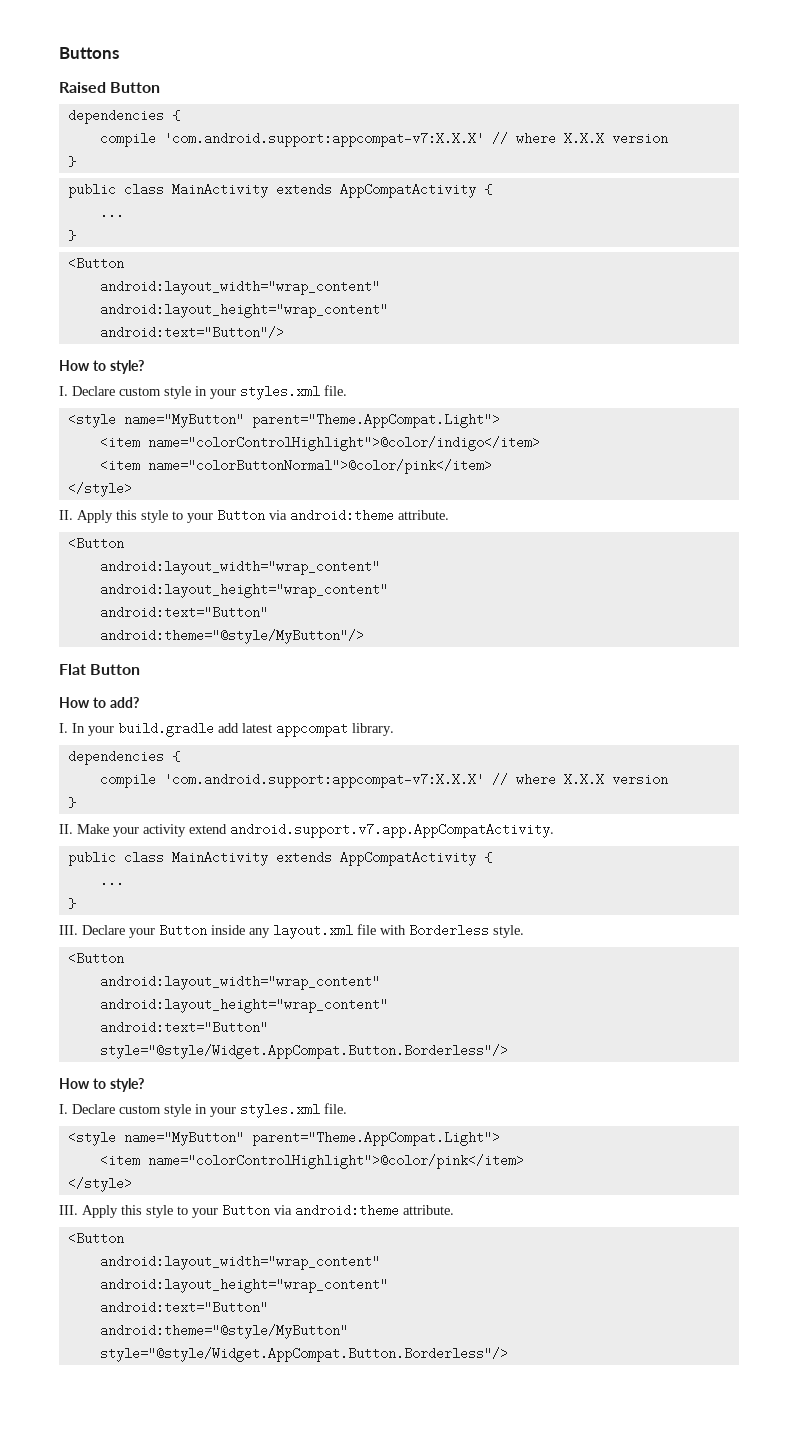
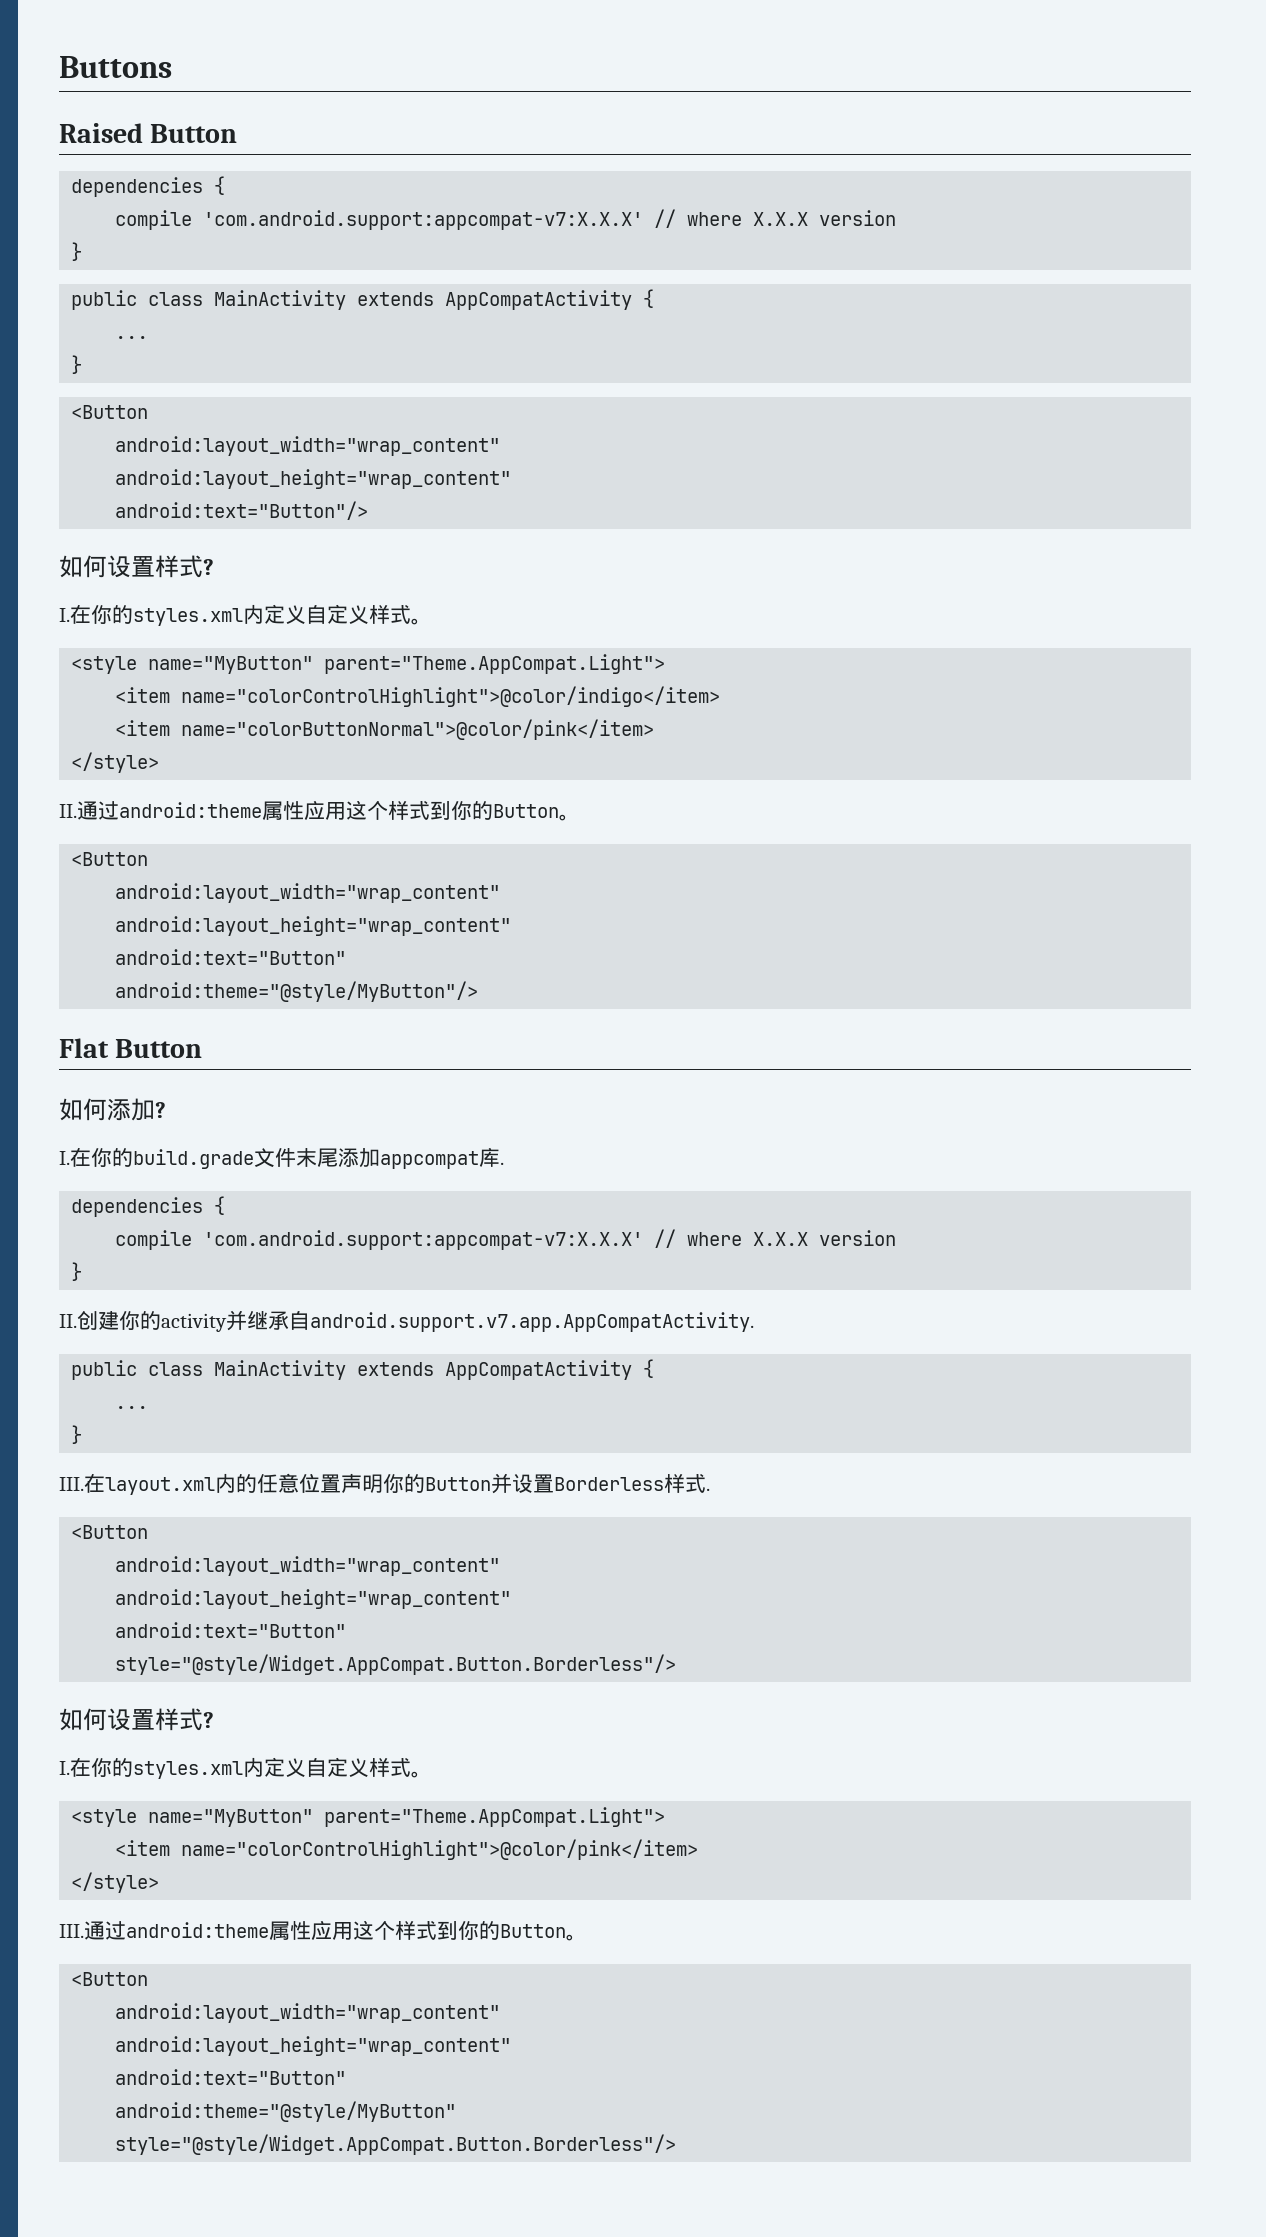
[59,360,144,374] [59,385,347,400] How to style? // I. Declare custom style in your styles.xml file. -> [59,555,214,578] [59,604,432,626] 如何设置样式? // I.在你的styles.xml内定义自定义样式。
[77,509,449,523] Apply this style to your Button via android:theme attribute. -> [77,800,580,821] 通过android:theme属性应用这个样式到你的Button。
[59,697,139,708] [59,722,394,737] How to add? // I. In your build.gradle add latest appcompat library. -> [59,1098,166,1121] [59,1147,504,1169] 如何添加? // I.在你的build.grade文件末尾添加appcompat库.
[77,824,227,837] Make your activity extend -> [77,1310,310,1332] 创建你的activity并继承自
[82,924,524,939] Declare your Button inside any layout.xml file with Borderless style. -> [84,1473,710,1495] 在layout.xml内的任意位置声明你的Button并设置Borderless样式.
[59,1078,144,1092] [59,1103,347,1118] How to style? // I. Declare custom style in your styles.xml file. -> [59,1708,214,1731] [59,1757,432,1779] 如何设置样式? // I.在你的styles.xml内定义自定义样式。
[82,1204,454,1218] Apply this style to your Button via android:theme attribute. -> [84,1920,587,1941] 通过android:theme属性应用这个样式到你的Button。

